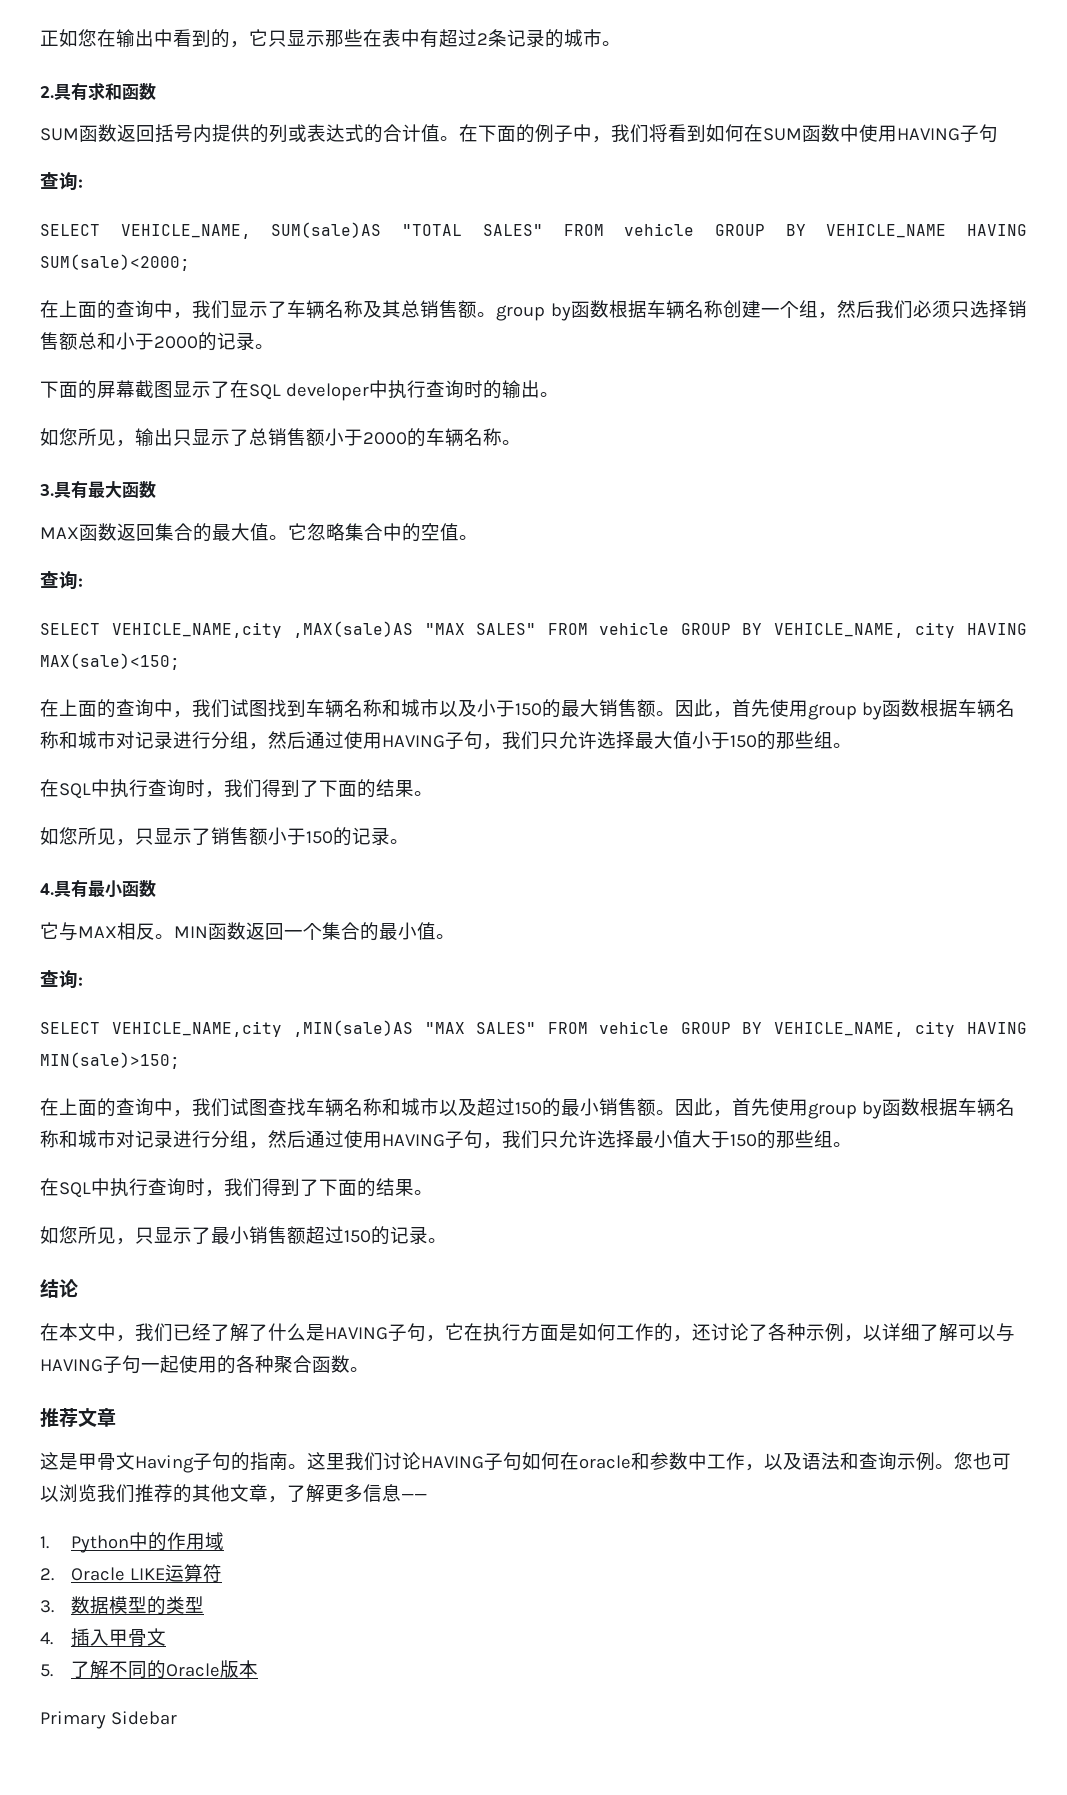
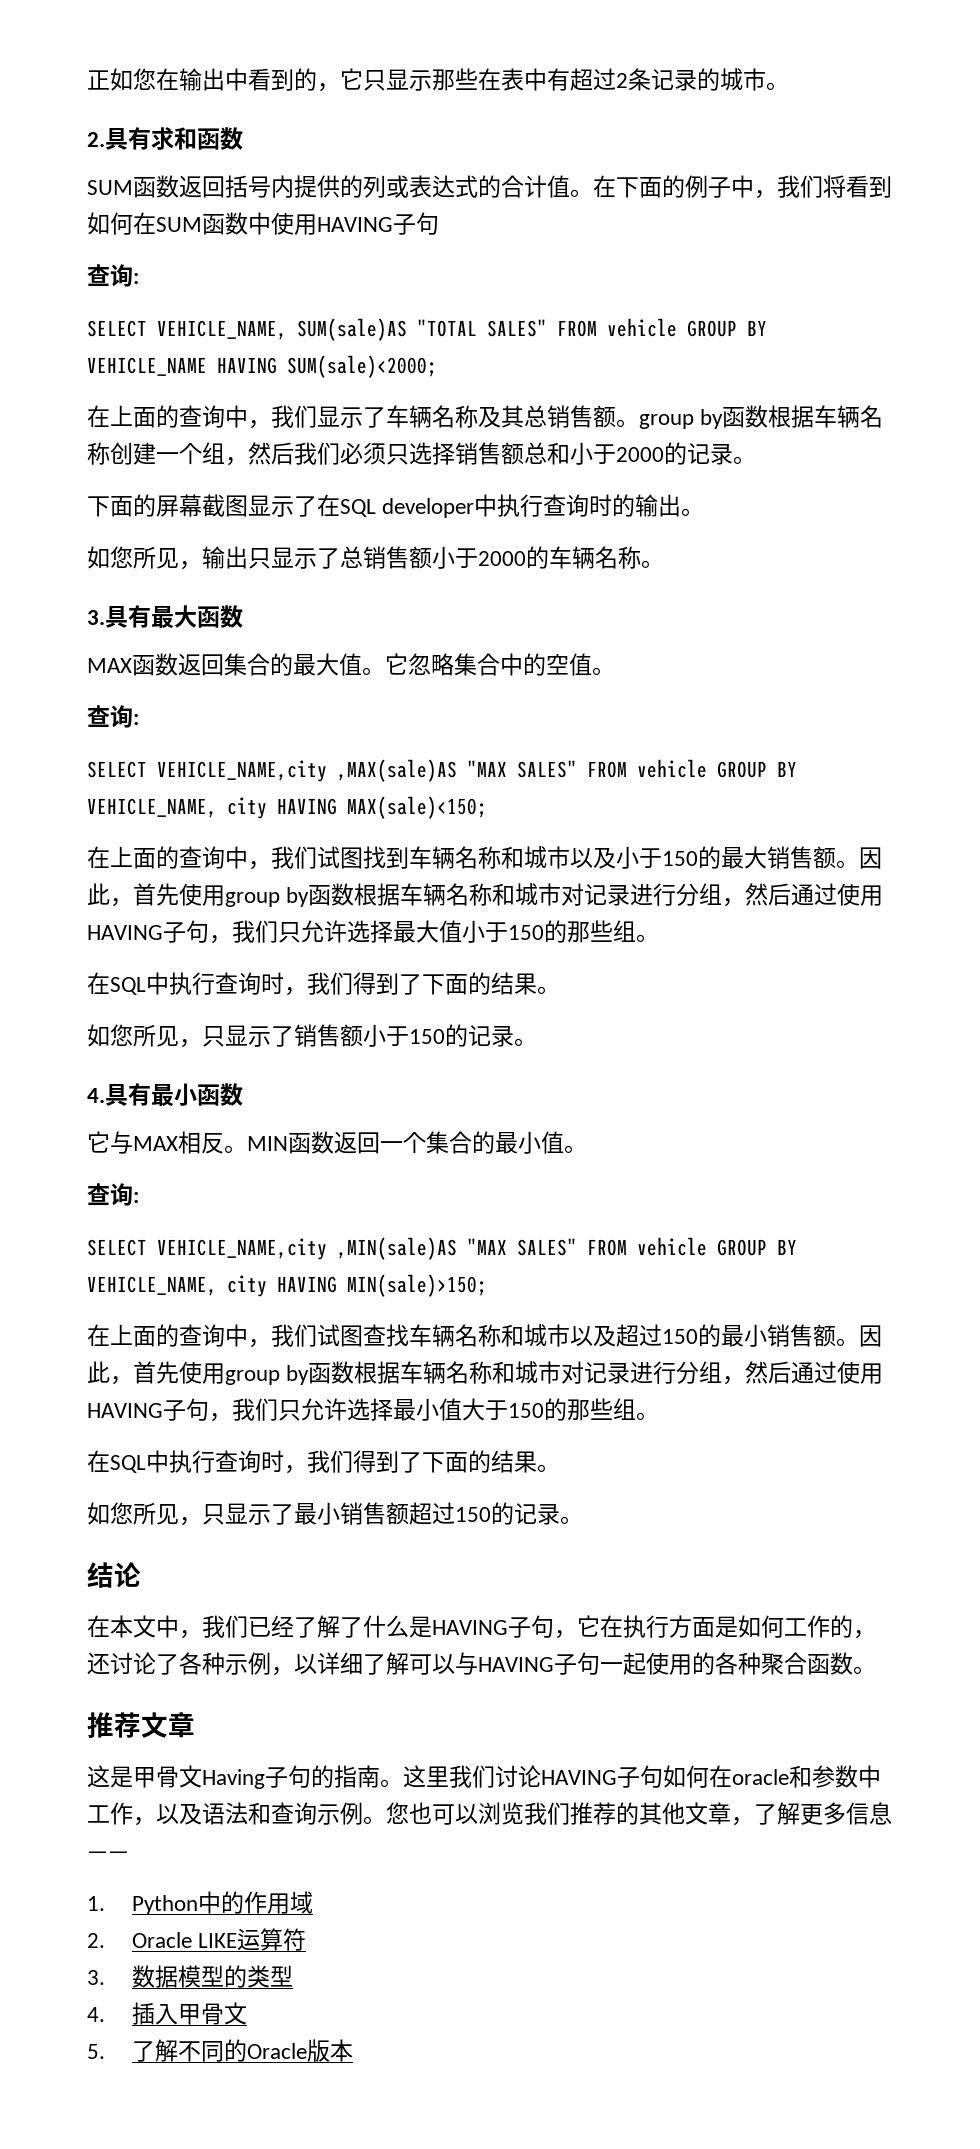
[40,1711,177,1729] // Primary Sidebar -> (353, 2050) none

